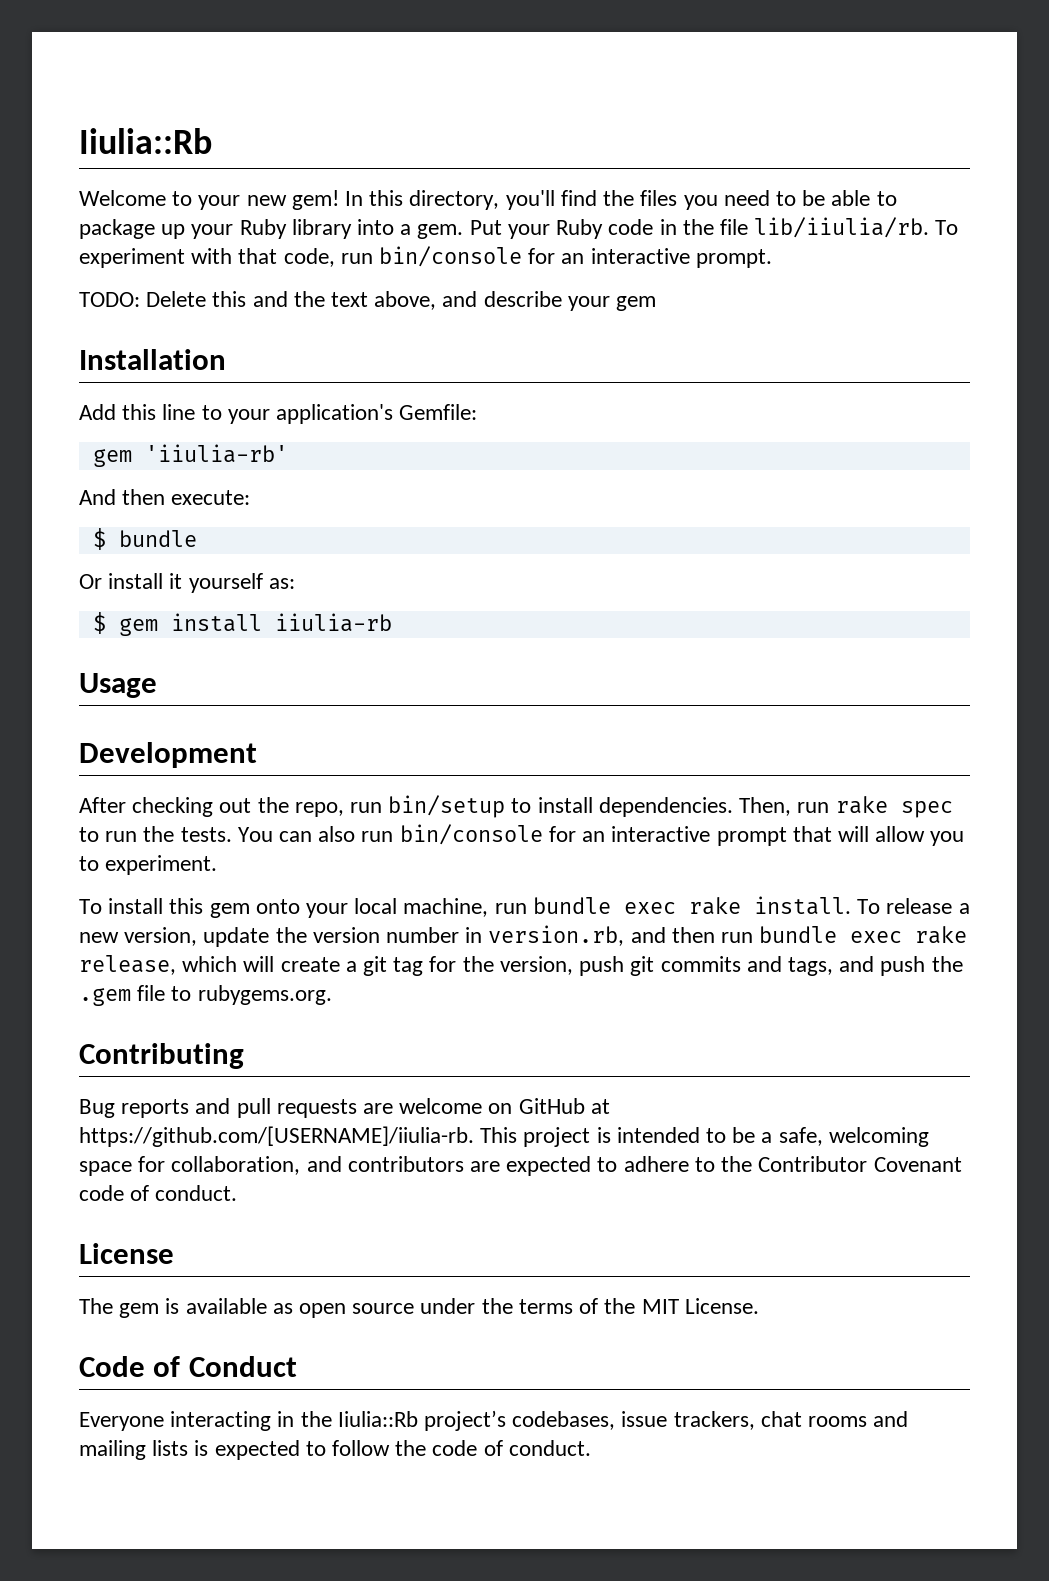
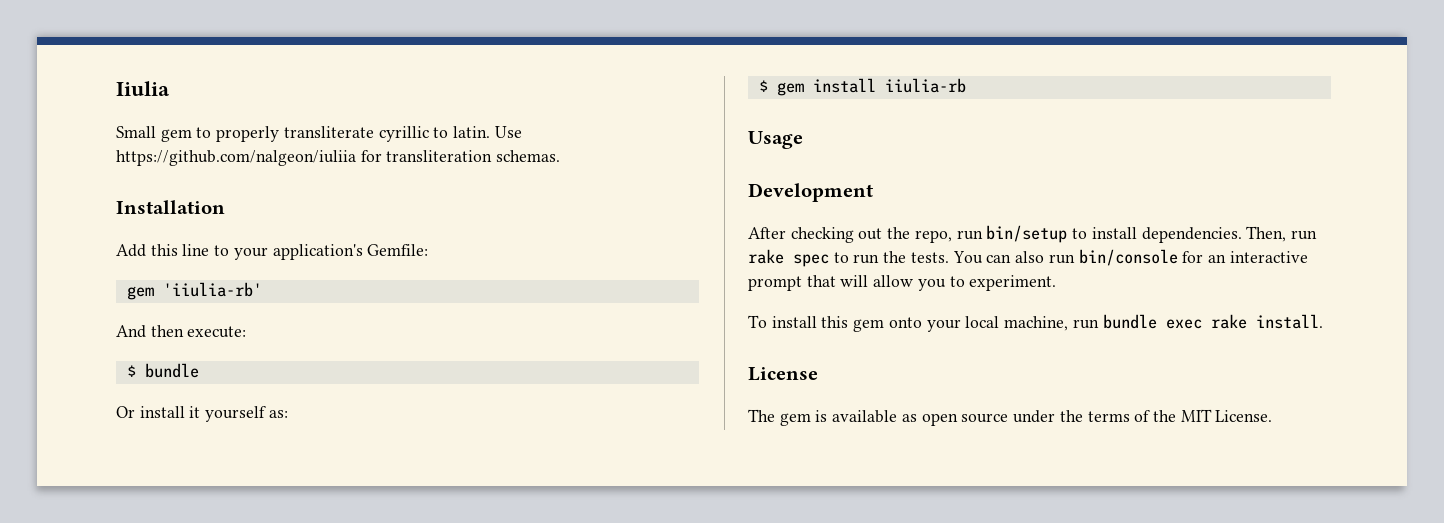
[79,128,212,154] [79,190,897,210] [79,217,959,239] [79,246,772,268] [79,291,657,311] Iiulia::Rb // Welcome to your new gem! In this directory, you'll find the files you need to be able to package up your Ruby library into a gem. Put your Ruby code in the file lib/iiulia/rb. To experiment with that code, run bin/console for an interactive prompt. // TODO: Delete this and the text above, and describe your gem -> [116,81,170,96] [116,126,522,142] [116,150,561,166] Iiulia // Small gem to properly transliterate cyrillic to latin. Use https://github.com/nalgeon/iuliia for transliteration schemas.
[857,898,970,914] [79,925,968,947] [79,955,963,976] [79,985,332,1006] [79,1043,244,1069] [79,1098,610,1118] [79,1126,929,1147] [79,1156,962,1176] [79,1185,238,1201] To release a new version, update the version number in version.rb, and then run bundle exec rake release, which will create a git tag for the version, push git commits and tags, and push the .gem file to rubygems.org. // Contributing // Bug reports and pull requests are welcome on GitHub at https://github.com/[USERNAME]/iiulia-rb. This project is intended to be a safe, welcoming space for collaboration, and contributors are expected to adhere to the Contributor Covenant code of conduct. -> (1323, 321) none
[79,1356,297,1377] [79,1410,909,1431] [79,1440,591,1460] // Code of Conduct // Everyone interacting in the Iiulia::Rb project’s codebases, issue trackers, chat rooms and mailing lists is expected to follow the code of conduct. -> (1273, 416) none

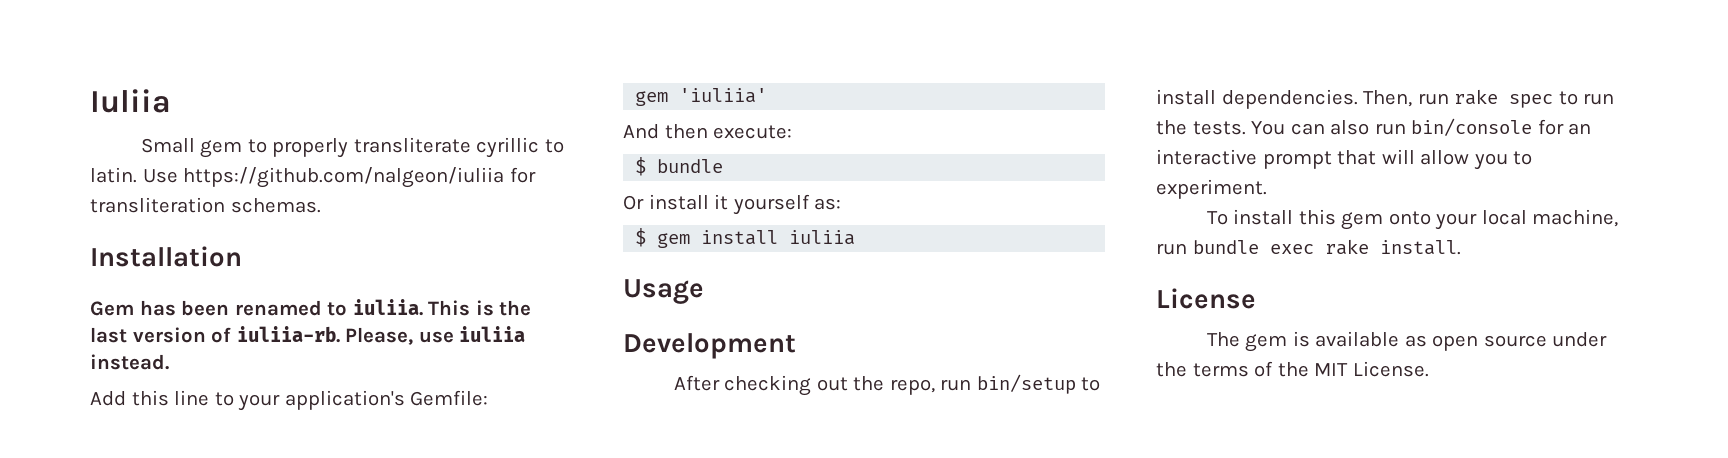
[116,81,170,96] Iiulia -> [90,89,171,113] Iuliia
(225, 207) none -> [90,299,532,316] [90,326,526,345] [90,354,169,370] // Gem has been renamed to iuliia. This is the last version of iuliia-rb. Please, use iuliia instead.
[162,282,262,297] 'iiulia-rb' -> [679,88,768,103] 'iuliia'
[884,78,966,93] iiulia-rb -> [789,230,856,245] iuliia

